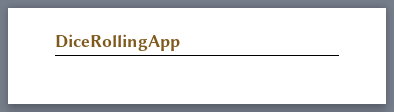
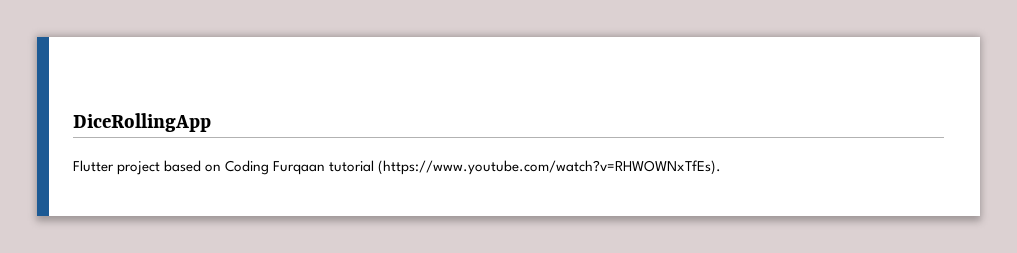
(180, 42) none -> [73,160,722,175] // Flutter project based on Coding Furqaan tutorial (https://www.youtube.com/watch?v=RHWOWNxTfEs).

